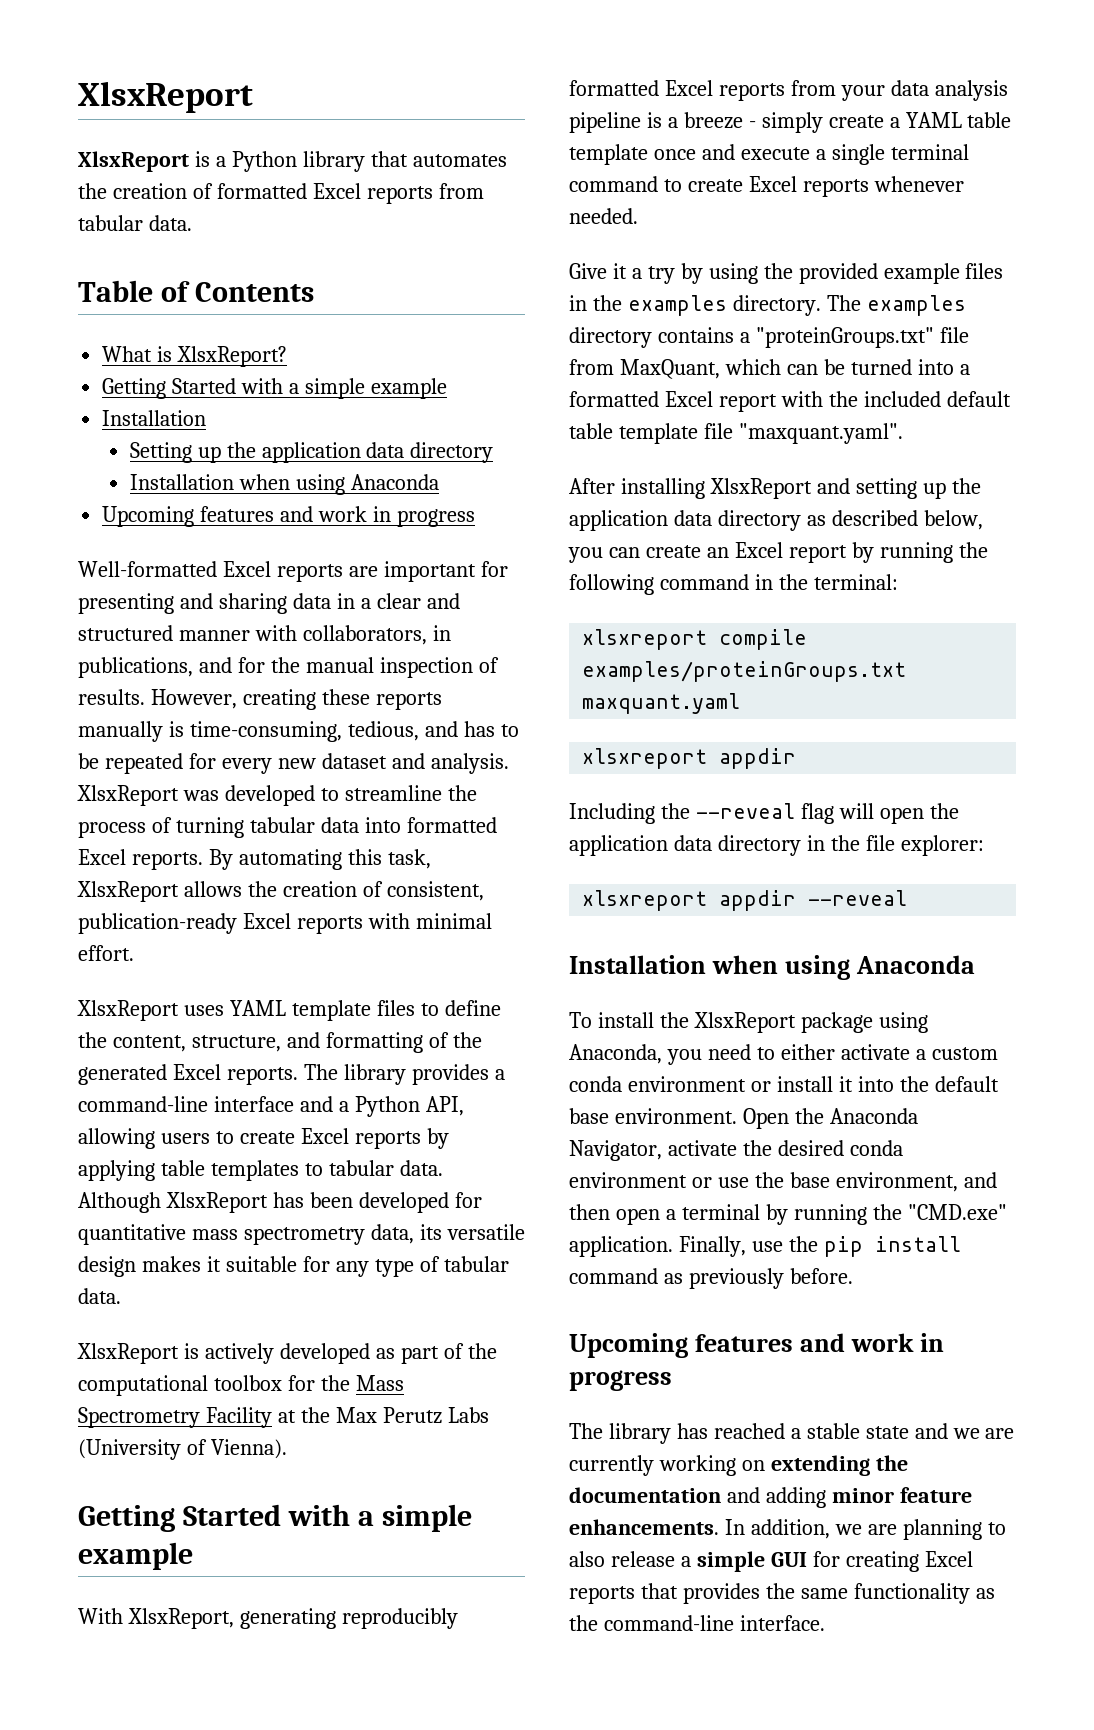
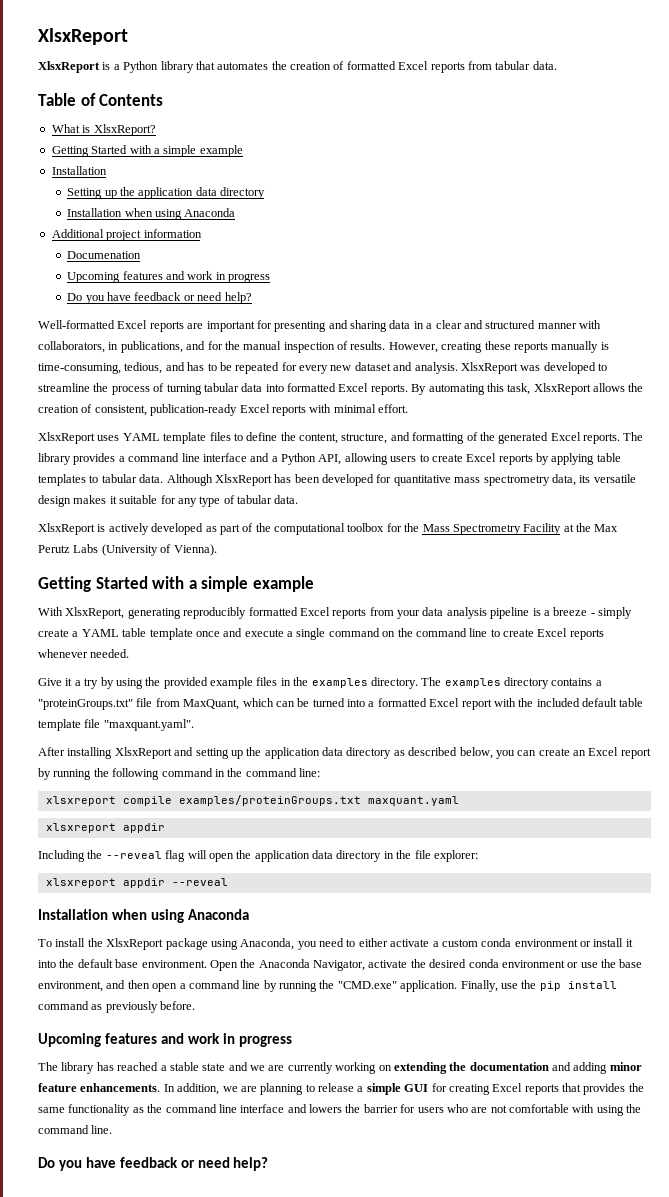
[102,506,475,527] // Upcoming features and work in progress -> [51,229,202,241] [67,251,142,259] [67,271,271,283] [67,292,252,304] // Additional project information // Documenation // Upcoming features and work in progress // Do you have feedback or need help?
[78,1096,208,1112] command-line -> [128,453,200,462] command line
[890,144,969,160] [569,176,658,192] terminal command -> [328,628,488,637] command on the command line
[813,574,898,590] terminal: -> [245,768,320,777] command line:
[681,1204,760,1220] terminal -> [188,980,261,989] command line
[569,1551,605,1567] also -> (315, 1088) none
[603,1615,825,1631] command-line interface. -> [165,1104,642,1116] [38,1125,113,1134] [38,1157,269,1171] command line interface and lowers the barrier for users who are not comfortable with using the command line. // Do you have feedback or need help?

